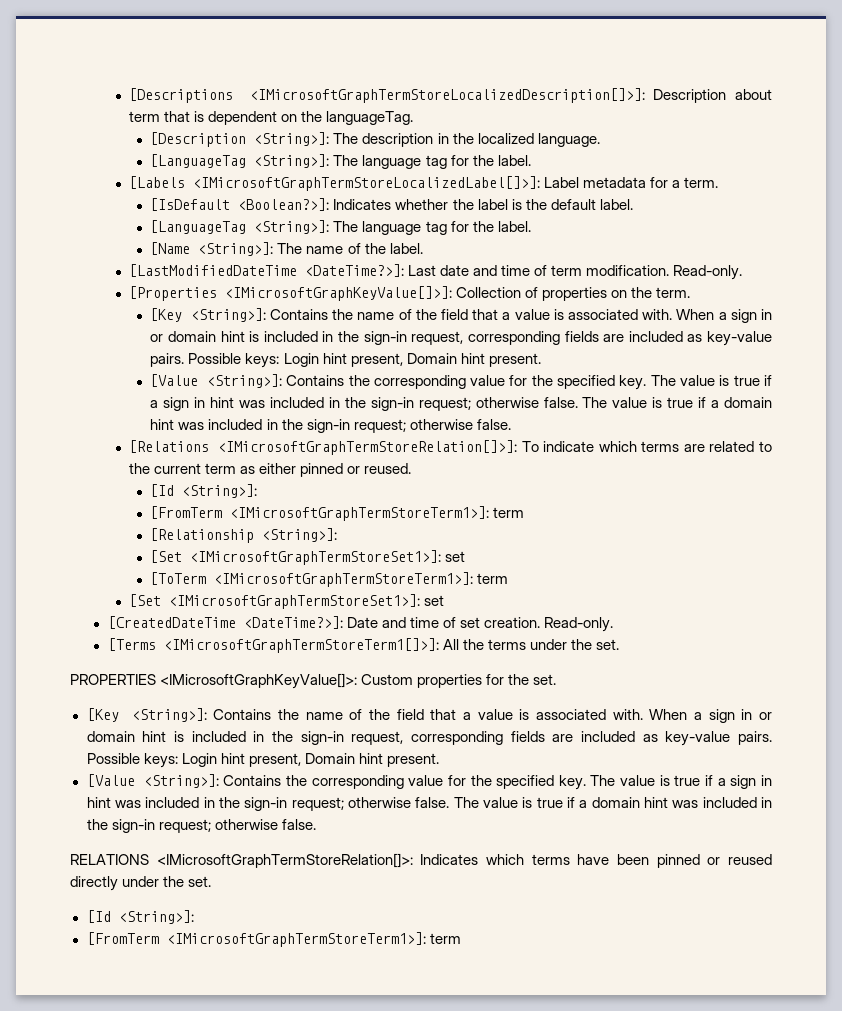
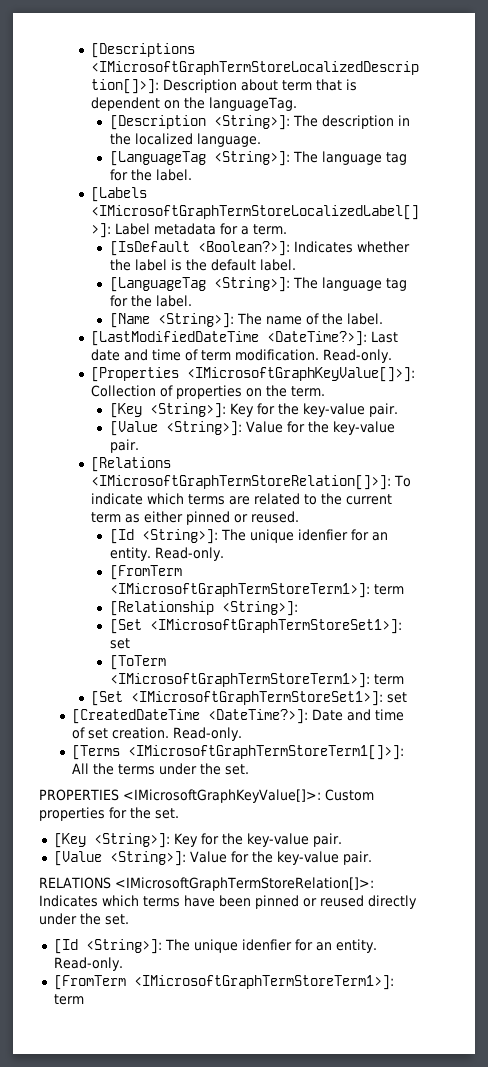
[269,309,772,323] [150,331,773,346] [150,353,541,368] [150,374,773,390] [150,397,772,411] [150,419,511,433] Contains the name of the field that a value is associated with. When a sign in or domain hint is included in the sign-in request, corresponding fields are included as key-value pairs. Possible keys: Login hint present, Domain hint present. // [Value <String>]: Contains the corresponding value for the specified key. The value is true if a sign in hint was included in the sign-in request; otherwise false. The value is true if a domain hint was included in the sign-in request; otherwise false. -> [229,403,398,417] [109,421,395,436] [109,439,139,453] Key for the key-value pair. // [Value <String>]: Value for the key-value pair.
(258, 491) none -> [220,529,388,543] [109,547,224,561] The unique idenfier for an entity. Read-only.
[213,709,773,723] [86,731,773,746] [86,753,439,768] [86,774,773,790] [86,797,773,811] [86,819,316,833] Contains the name of the field that a value is associated with. When a sign in or domain hint is included in the sign-in request, corresponding fields are included as key-value pairs. Possible keys: Login hint present, Domain hint present. // [Value <String>]: Contains the corresponding value for the specified key. The value is true if a sign in hint was included in the sign-in request; otherwise false. The value is true if a domain hint was included in the sign-in request; otherwise false. -> [173,833,342,847] [53,851,372,866] Key for the key-value pair. // [Value <String>]: Value for the key-value pair.
(194, 917) none -> [164,939,377,953] [53,957,123,971] The unique idenfier for an entity. Read-only.

